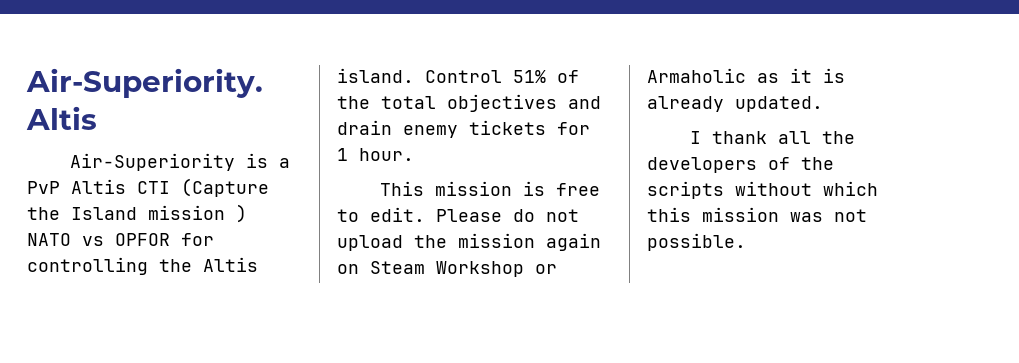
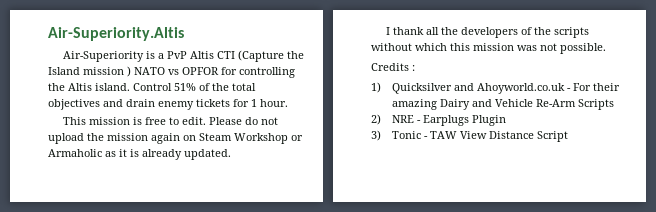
(746, 242) none -> [371,63,415,71] [371,82,620,94] [391,99,614,110] [371,114,506,126] [371,130,568,142] // Credits : // 1) Quicksilver and Ahoyworld.co.uk - For their amazing Dairy and Vehicle Re-Arm Scripts // 2) NRE - Earplugs Plugin // 3) Tonic - TAW View Distance Script

